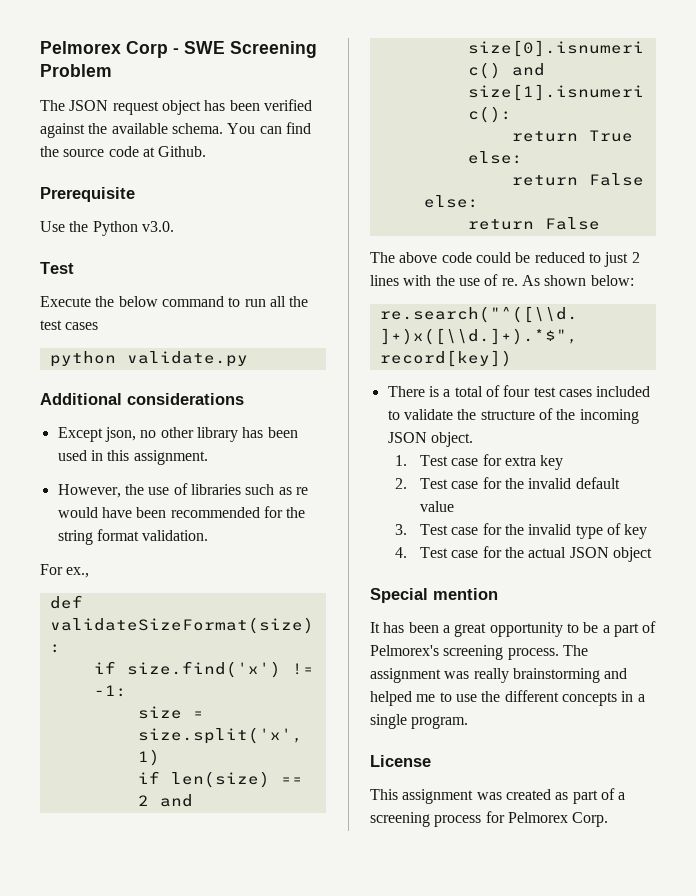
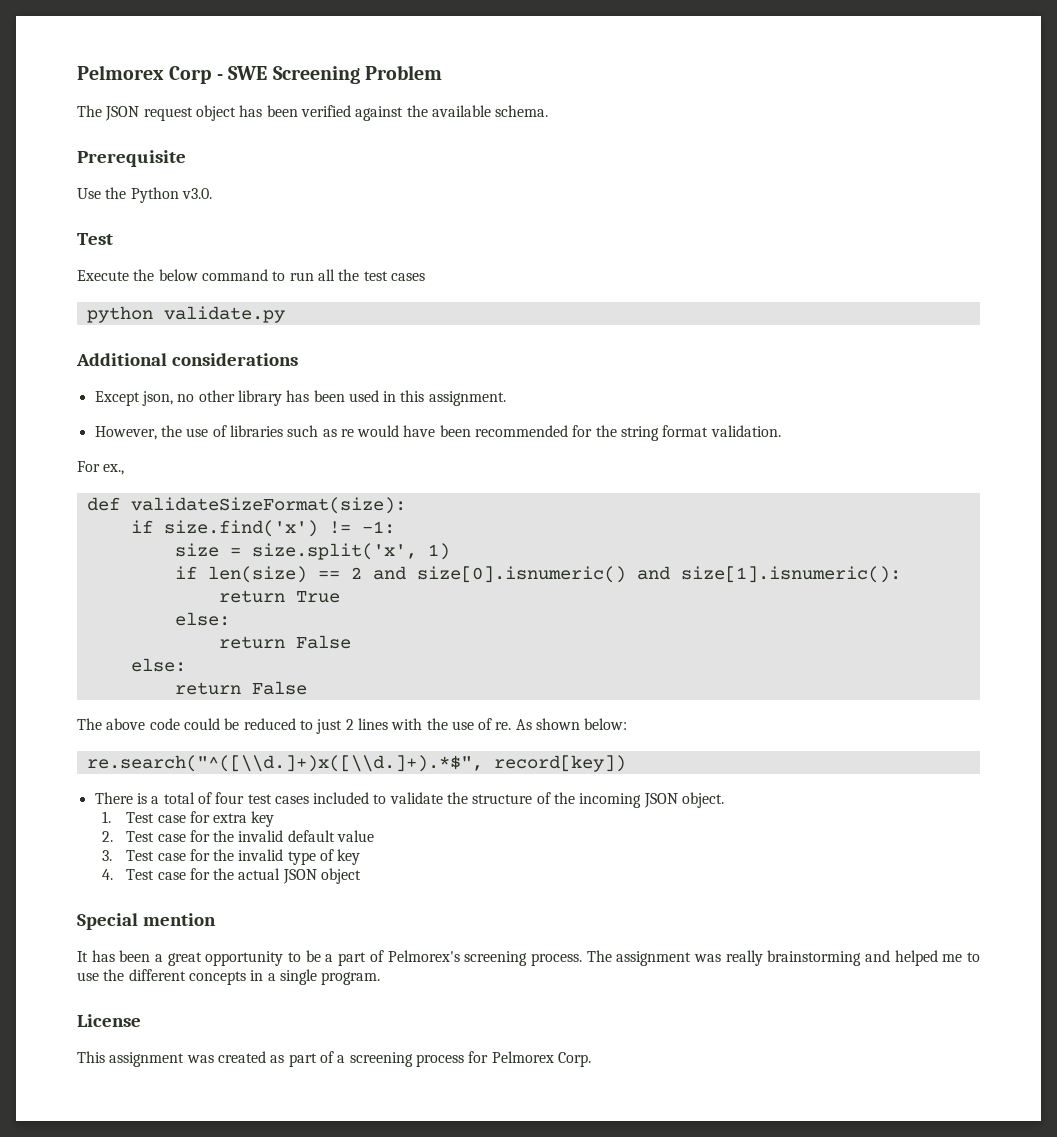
[227,122,311,134] [40,146,207,157] You can find the source code at Github. -> (549, 111) none

